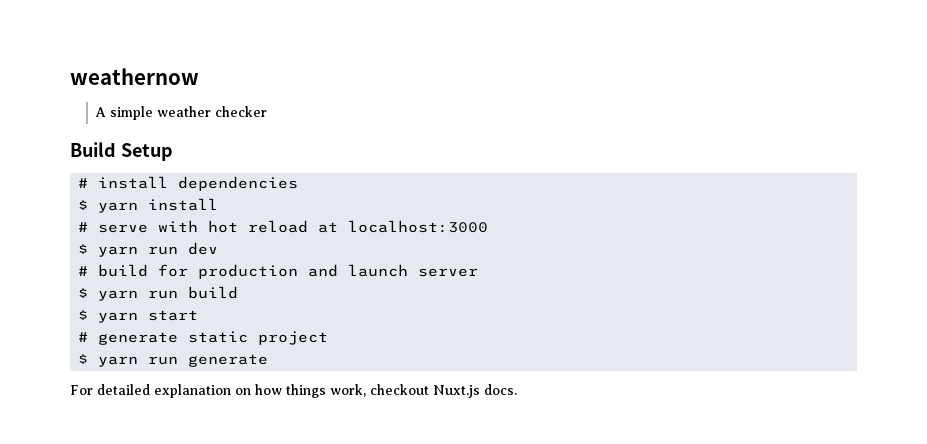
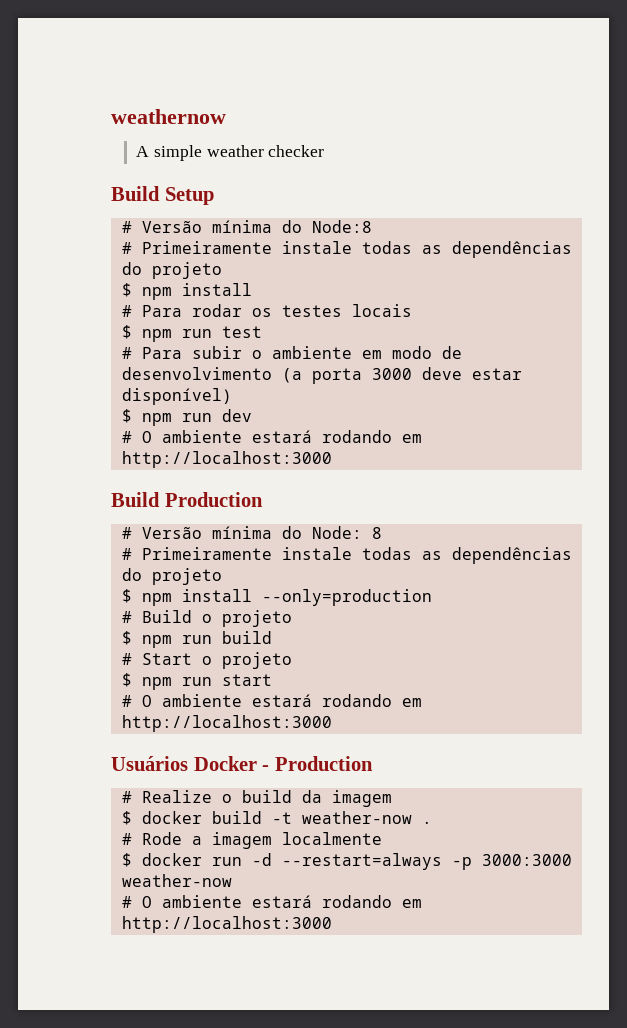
[98,176,299,191] [78,200,139,213] install dependencies // $ yarn -> [141,220,372,233] [121,241,572,258] [121,262,222,279] [121,283,172,300] Versão mínima do Node:8 // # Primeiramente instale todas as dependências do projeto // $ npm
[98,220,489,233] [78,242,219,257] [78,264,479,279] [78,286,239,301] [78,310,139,323] serve with hot reload at localhost:3000 // $ yarn run dev // # build for production and launch server // $ yarn run build // $ yarn -> [141,304,412,317] [121,325,262,342] [121,346,462,359] [121,367,522,384] [121,388,232,405] [121,409,252,426] [121,430,422,443] [121,451,332,468] [111,492,263,507] [121,526,382,539] [121,547,572,564] [121,568,222,585] [121,589,432,606] [121,610,292,627] [121,631,272,648] [121,652,292,669] [121,673,212,690] Para rodar os testes locais // $ npm run test // # Para subir o ambiente em modo de desenvolvimento (a porta 3000 deve estar disponível) // $ npm run dev // # O ambiente estará rodando em http://localhost:3000 // Build Production // # Versão mínima do Node: 8 // # Primeiramente instale todas as dependências do projeto // $ npm install --only=production // # Build o projeto // $ npm run build // # Start o projeto // $ npm run
[98,331,329,345] [78,354,269,367] [70,384,517,398] generate static project // $ yarn run generate // For detailed explanation on how things work, checkout Nuxt.js docs. -> [141,694,422,707] [121,715,332,732] [111,756,373,771] [121,790,392,807] [121,811,432,825] [121,832,382,849] [121,853,572,870] [121,874,232,887] [121,895,422,908] [121,916,332,933] O ambiente estará rodando em http://localhost:3000 // Usuários Docker - Production // # Realize o build da imagem // $ docker build -t weather-now . // # Rode a imagem localmente // $ docker run -d --restart=always -p 3000:3000 weather-now // # O ambiente estará rodando em http://localhost:3000

